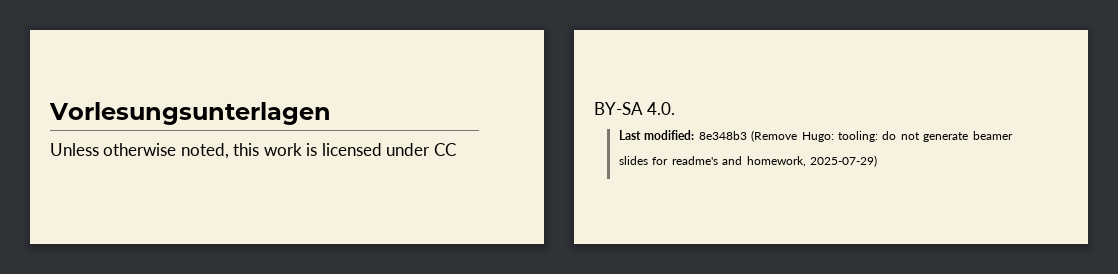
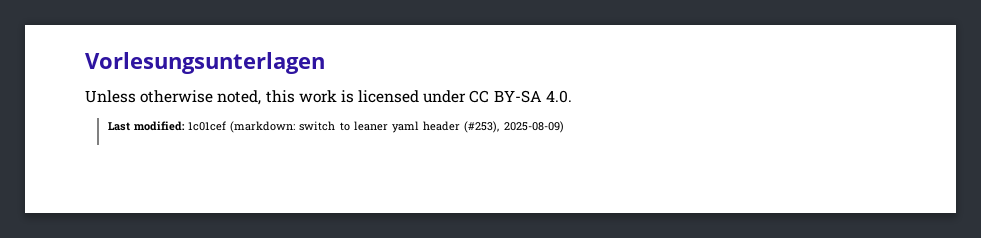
[698,130,1013,142] [618,155,878,167] 8e348b3 (Remove Hugo: tooling: do not generate beamer slides for readme's and homework, 2025-07-29) -> [188,121,564,133] 1c01cef (markdown: switch to leaner yaml header (#253), 2025-08-09)

